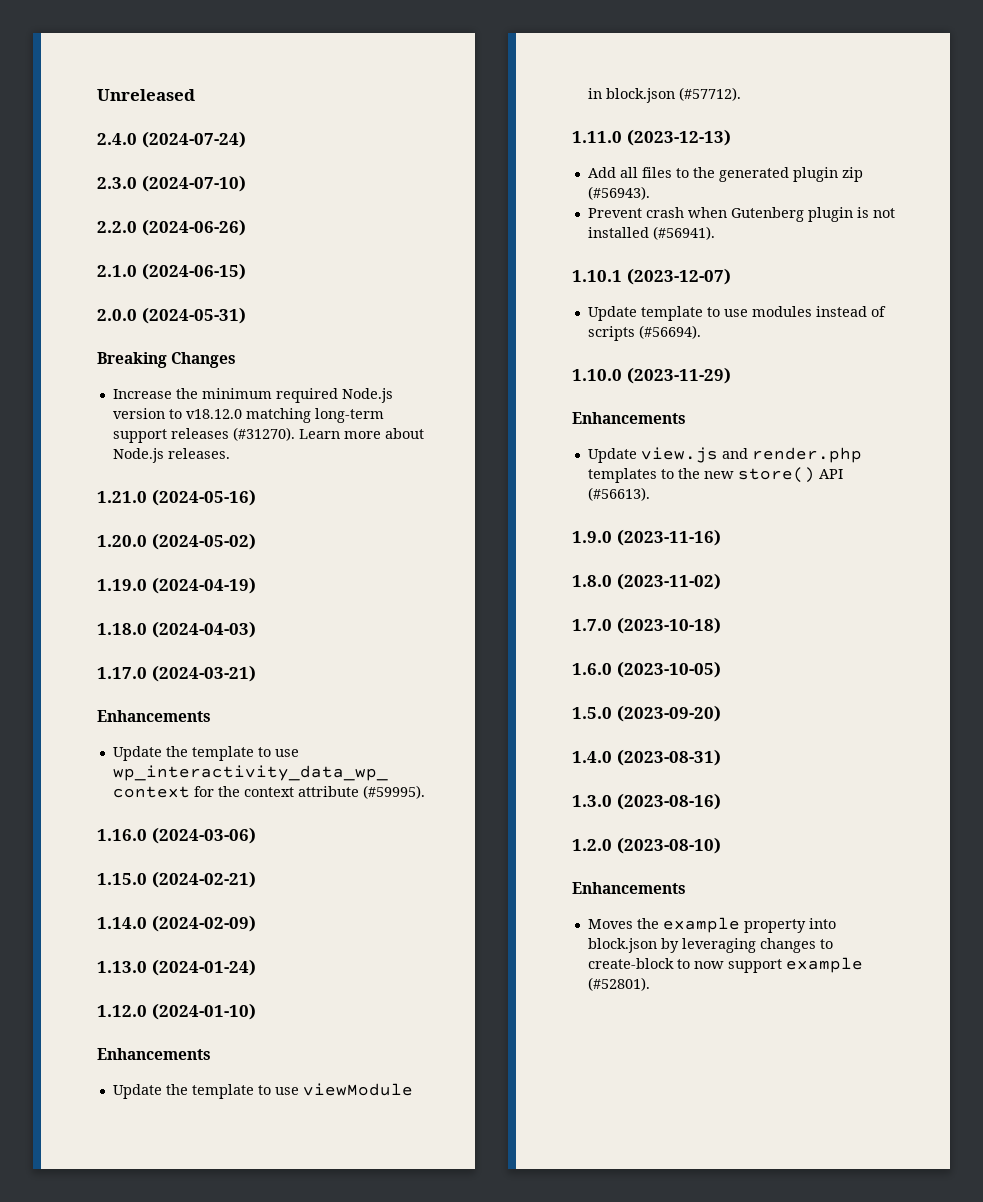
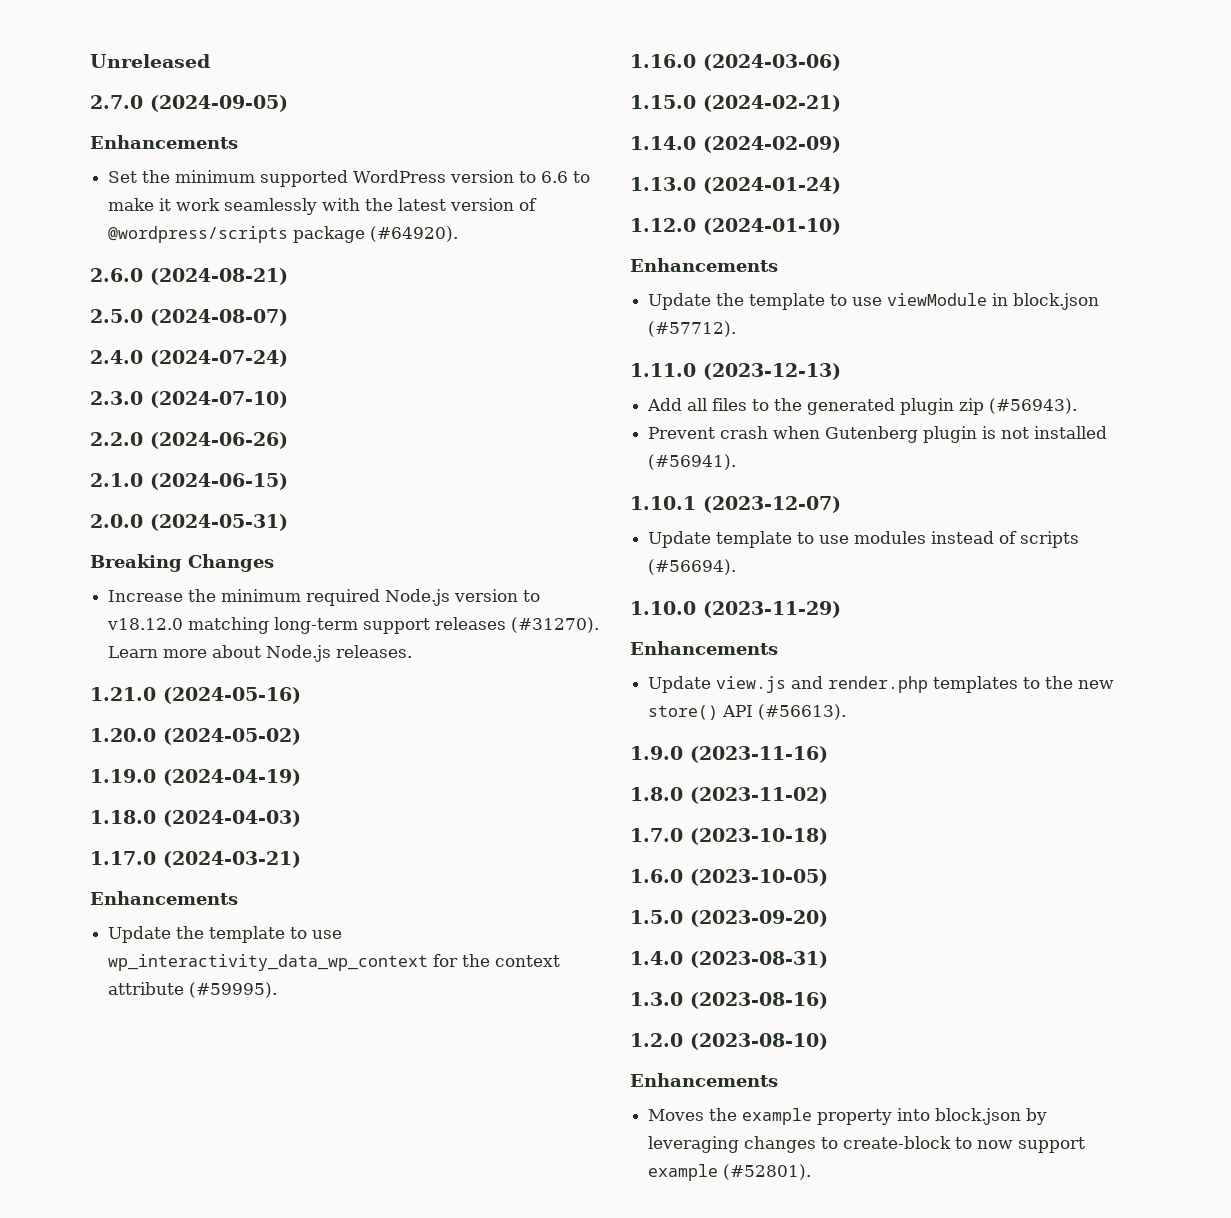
(195, 95) none -> [90,95,288,112] [90,135,238,149] [108,170,591,187] [108,198,538,215] [108,226,459,243] [90,268,288,285] [90,309,288,326] // 2.7.0 (2024-09-05) // Enhancements // Set the minimum supported WordPress version to 6.6 to make it work seamlessly with the latest version of @wordpress/scripts package (#64920). // 2.6.0 (2024-08-21) // 2.5.0 (2024-08-07)

